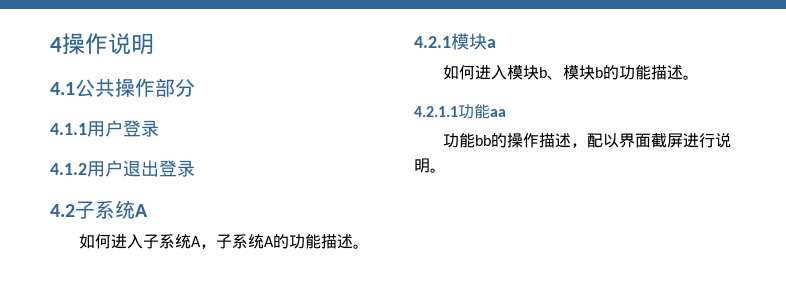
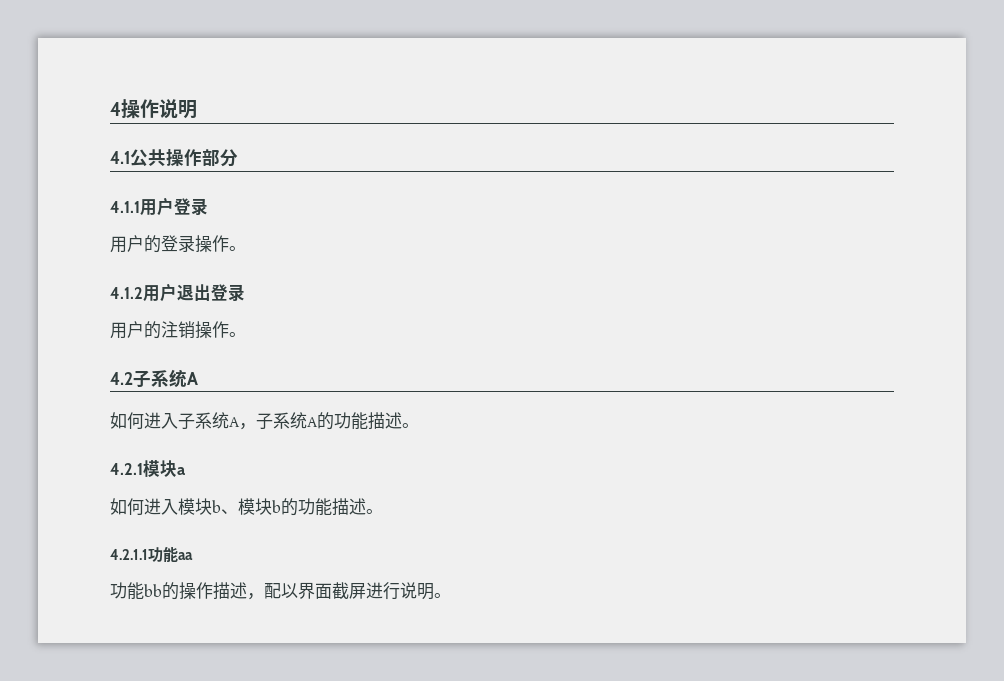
(159, 128) none -> [110,235,246,253] // 用户的登录操作。
(195, 168) none -> [110,321,246,339] // 用户的注销操作。

